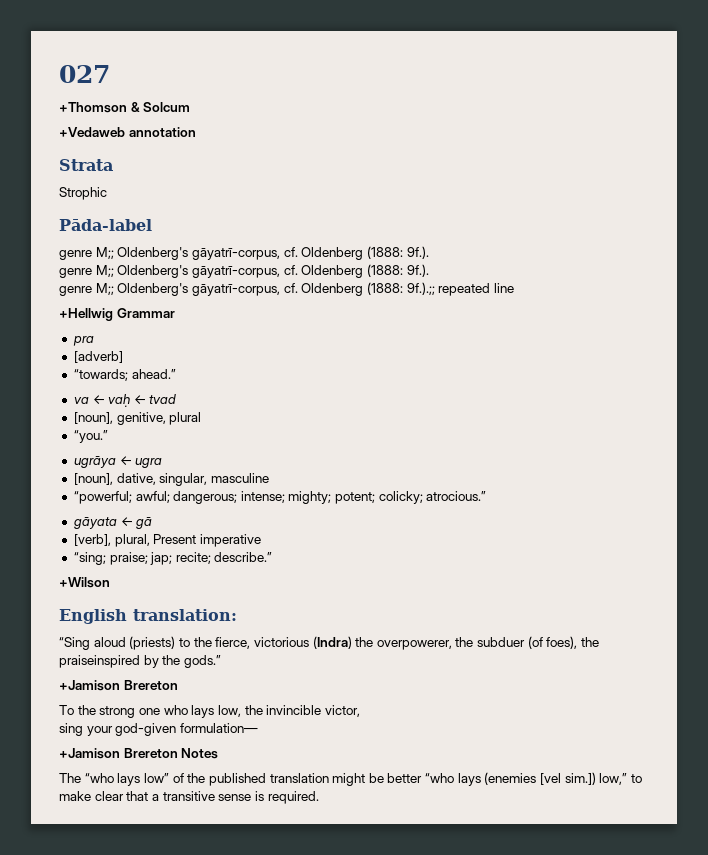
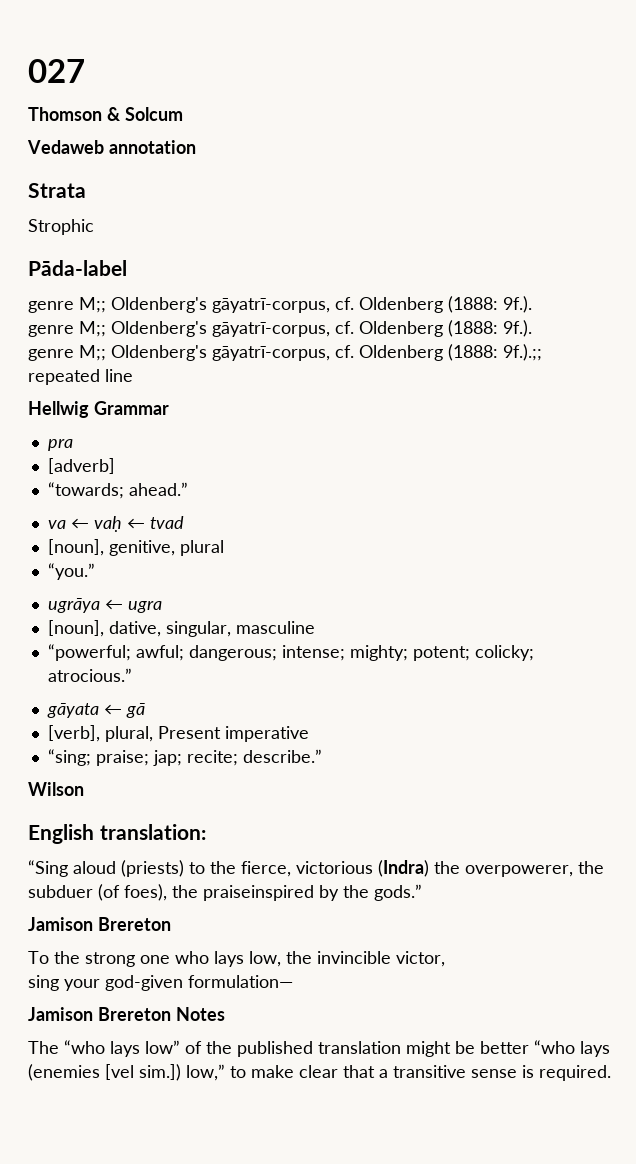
[59,102,127,113] +Thomson -> [28,107,102,121] Thomson
[59,127,125,137] +Vedaweb -> [27,140,104,154] Vedaweb
[59,308,113,321] +Hellwig -> [28,401,89,418] Hellwig
[59,577,110,588] +Wilson -> [28,782,84,796] Wilson
[59,680,120,691] +Jamison -> [28,917,93,931] Jamison
[59,748,120,759] +Jamison -> [28,1007,93,1021] Jamison

